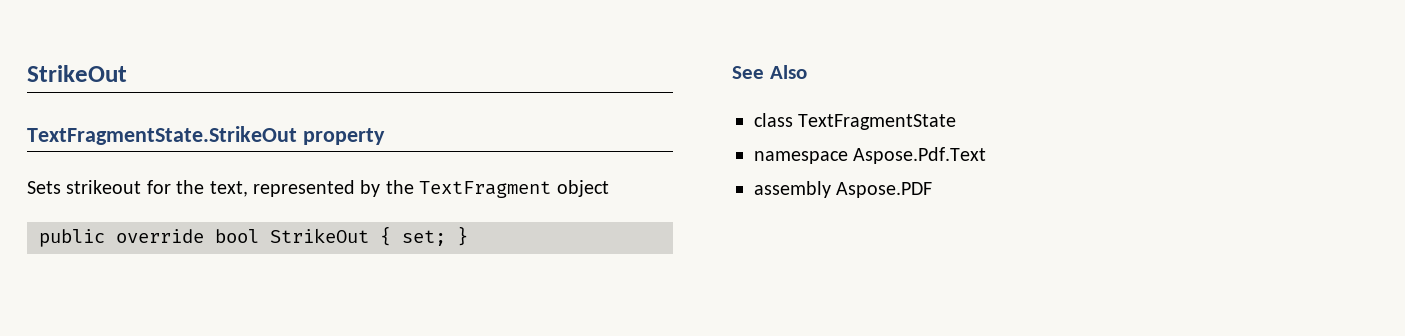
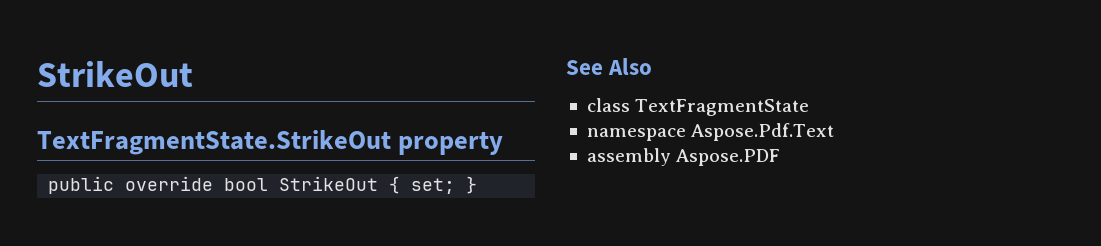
[27,180,609,198] // Sets strikeout for the text, represented by the TextFragment object -> (504, 143) none

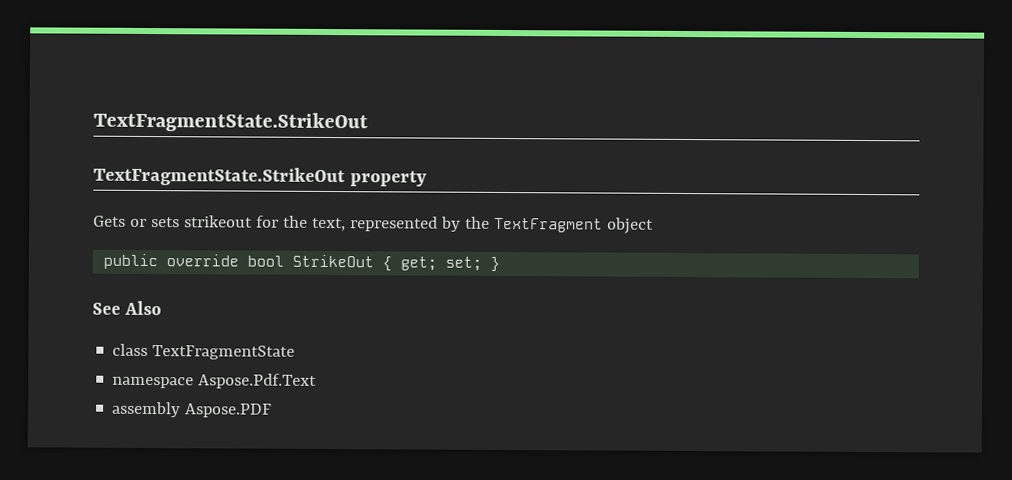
[37,61,193,87] StrikeOut -> [93,111,368,133] TextFragmentState.StrikeOut
(504, 143) none -> [93,215,654,234] // Gets or sets strikeout for the text, represented by the TextFragment object
(401, 185) none -> [400,256,438,271] get;

